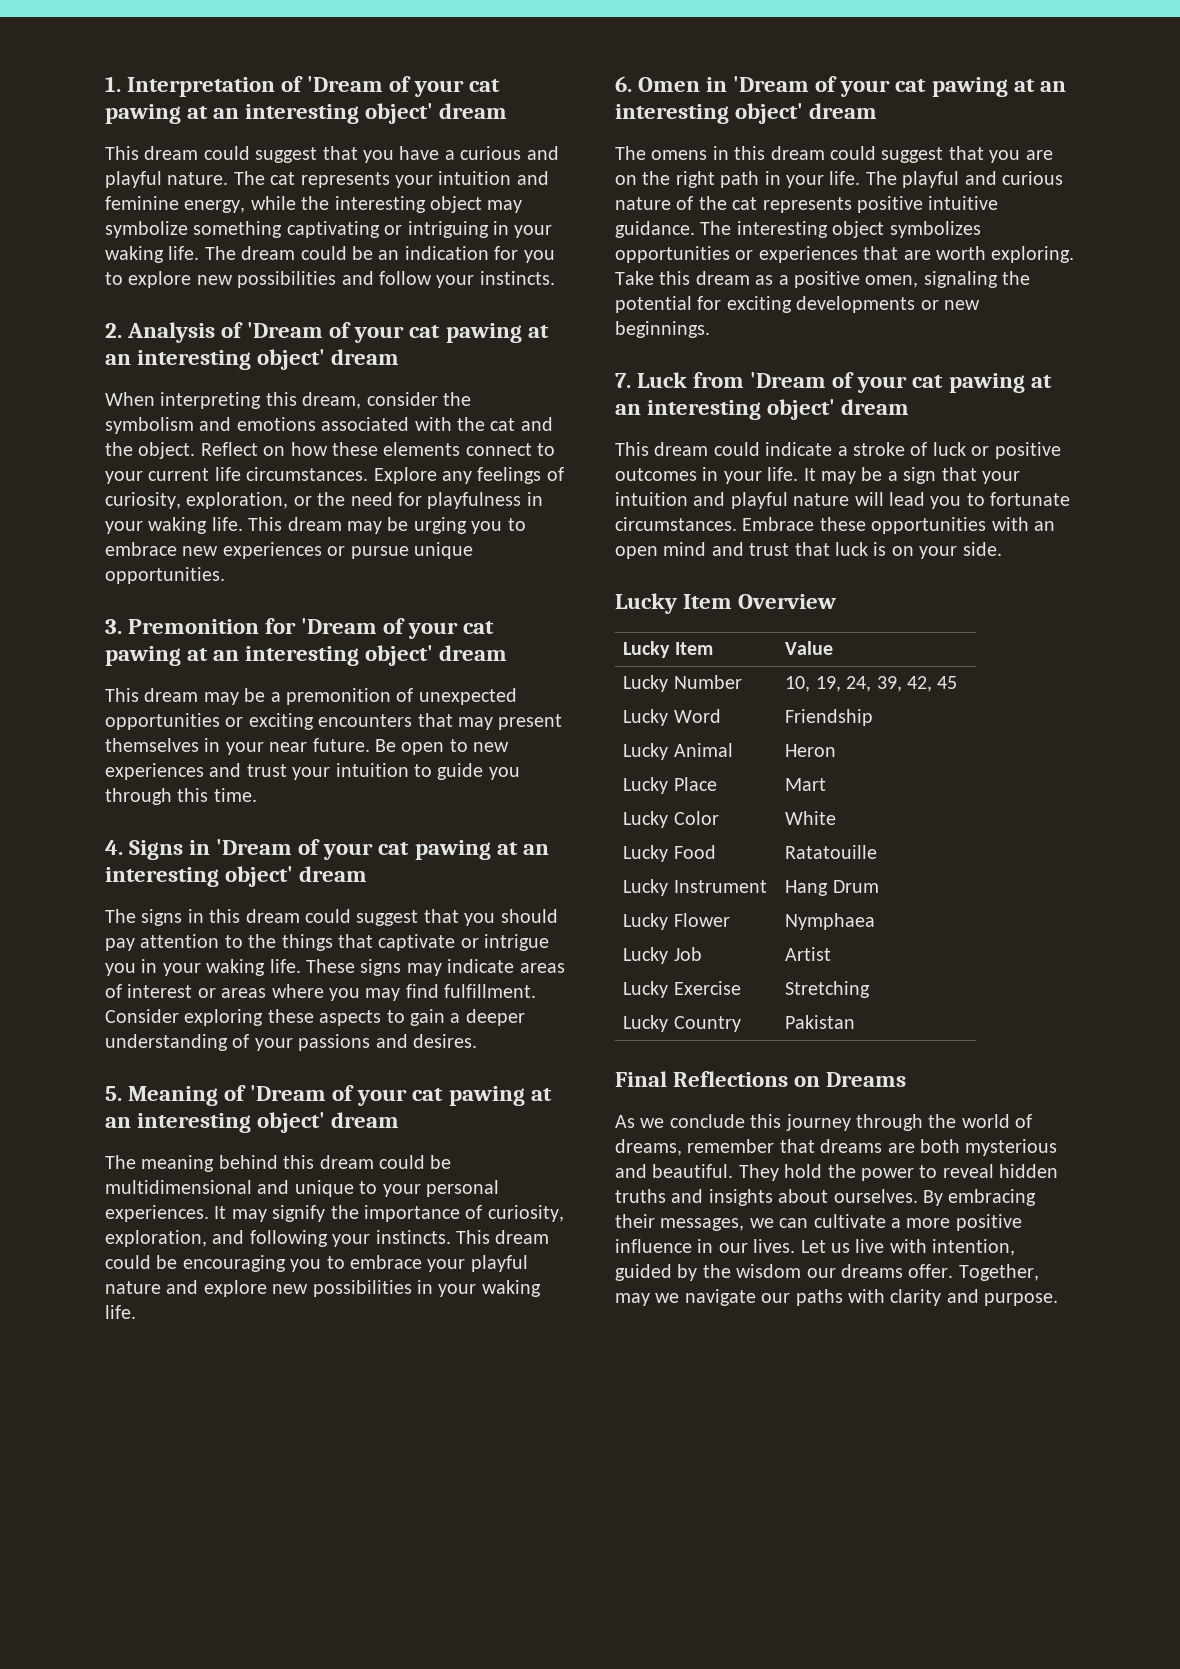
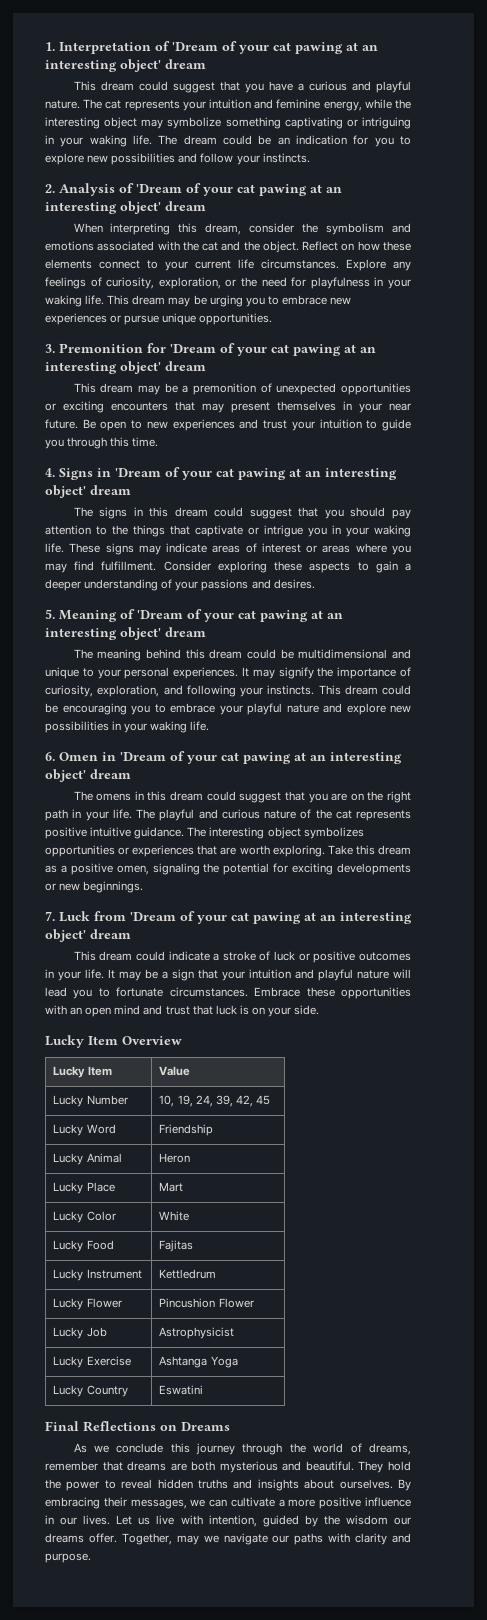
[785,845,878,859] Ratatouille -> [159,1240,194,1252] Fajitas
[785,880,879,896] Hang Drum -> [159,1269,217,1279] Kettledrum
[785,913,876,930] Nymphaea -> [159,1298,254,1308] Pincushion Flower
[785,947,832,961] Artist -> [159,1327,235,1339] Astrophysicist
[785,981,871,998] Stretching -> [159,1356,238,1368] Ashtanga Yoga
[785,1015,856,1029] Pakistan -> [159,1385,204,1395] Eswatini

